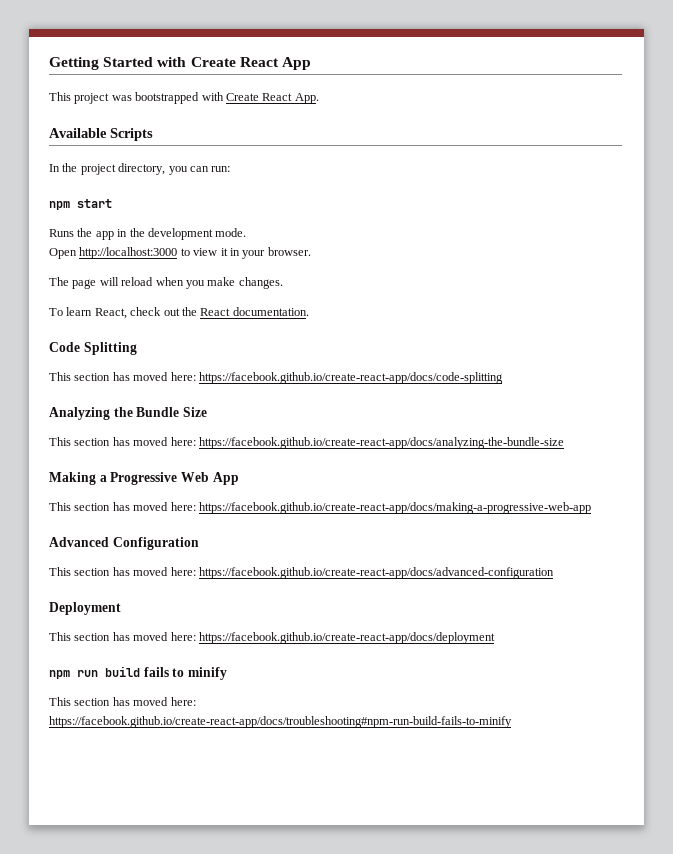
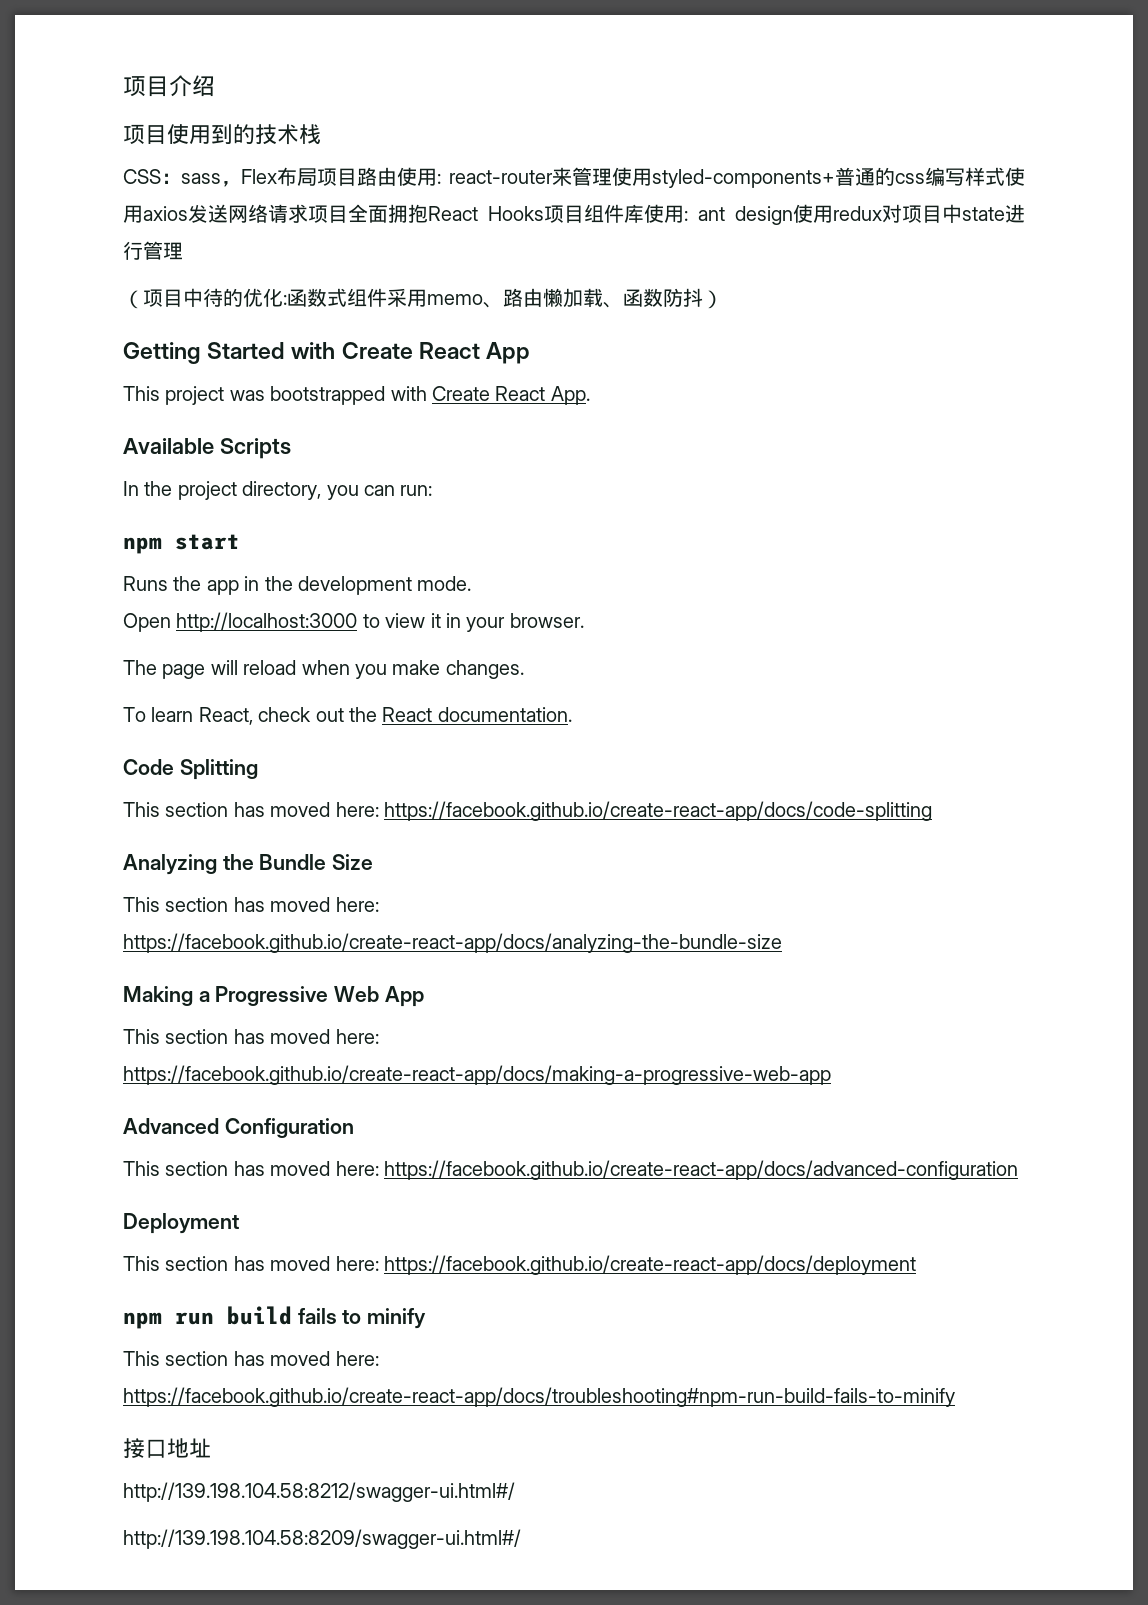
(49, 63) none -> [123,75,215,97] [123,124,321,145] [123,167,1025,188] [123,204,1025,225] [123,241,183,260] [123,288,723,309] 项目介绍 // 项目使用到的技术栈 // CSS：sass，Flex布局项目路由使用: react-router来管理使用styled-components+普通的css编写样式使用axios发送网络请求项目全面拥抱React Hooks项目组件库使用: ant design使用redux对项目中state进行管理 // （项目中待的优化:函数式组件采用memo、路由懒加载、函数防抖） //
(512, 722) none -> [123,1438,211,1458] [123,1482,515,1502] [123,1529,521,1549] // 接口地址 // http://139.198.104.58:8212/swagger-ui.html#/ // http://139.198.104.58:8209/swagger-ui.html#/

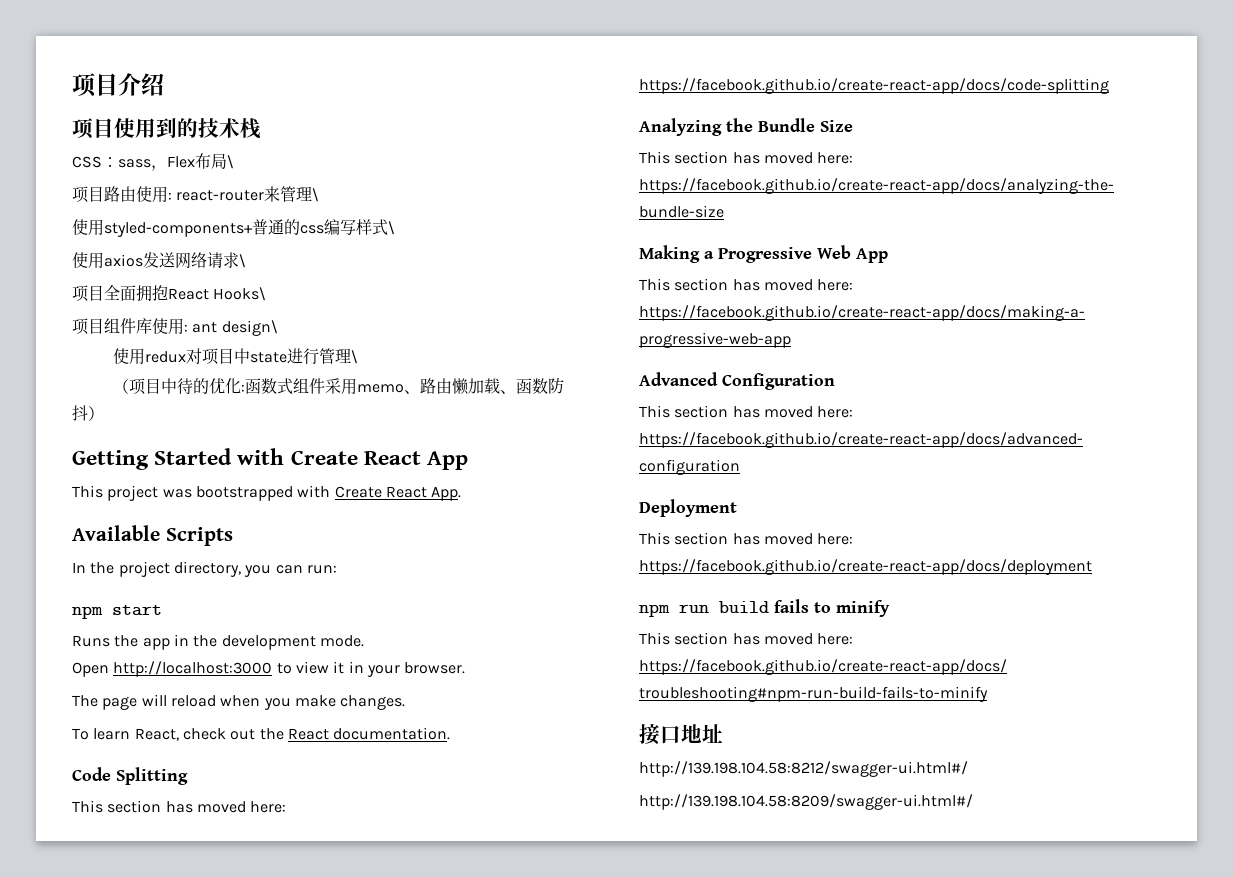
(317, 177) none -> [227,155,234,169] \ //
(612, 177) none -> [312,188,320,202] \ //
(1005, 176) none -> [388,221,395,235] \ //
(308, 213) none -> [239,254,246,268] \ //
[488,206,544,221] Hooks -> [213,287,267,301] Hooks\ //
[735,206,793,225] design -> [221,320,278,336] design\ //
(183, 251) none -> [350,350,358,364] \

